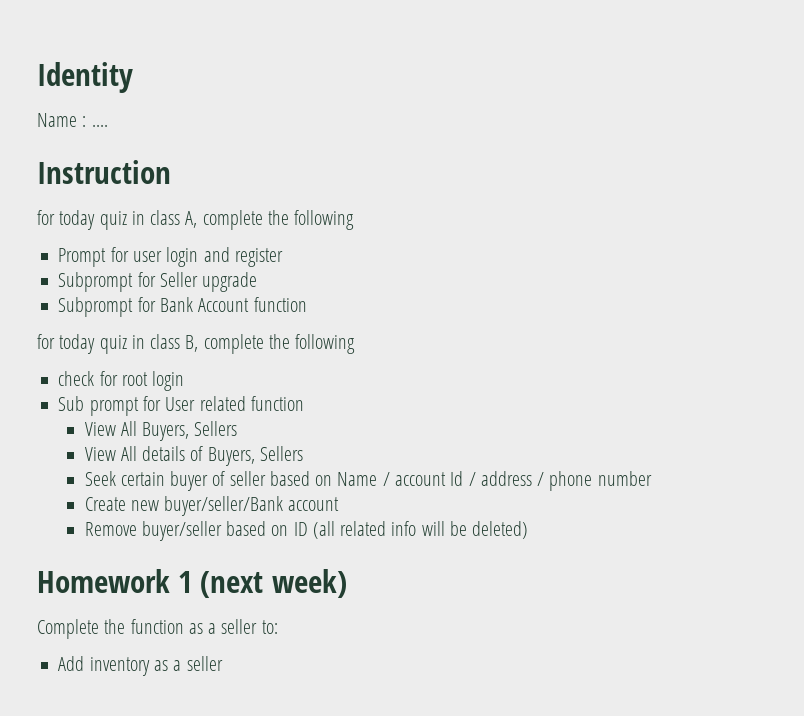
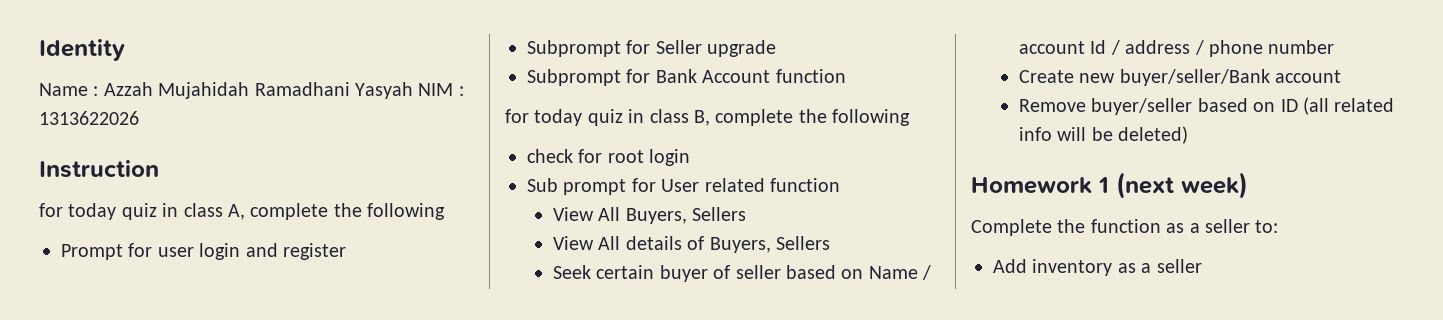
[91,124,108,127] .... -> [103,82,464,99] [39,111,139,125] Azzah Mujahidah Ramadhani Yasyah NIM : 1313622026

